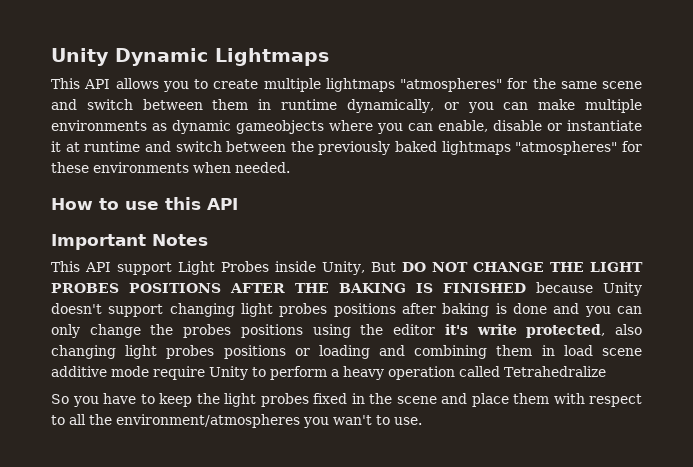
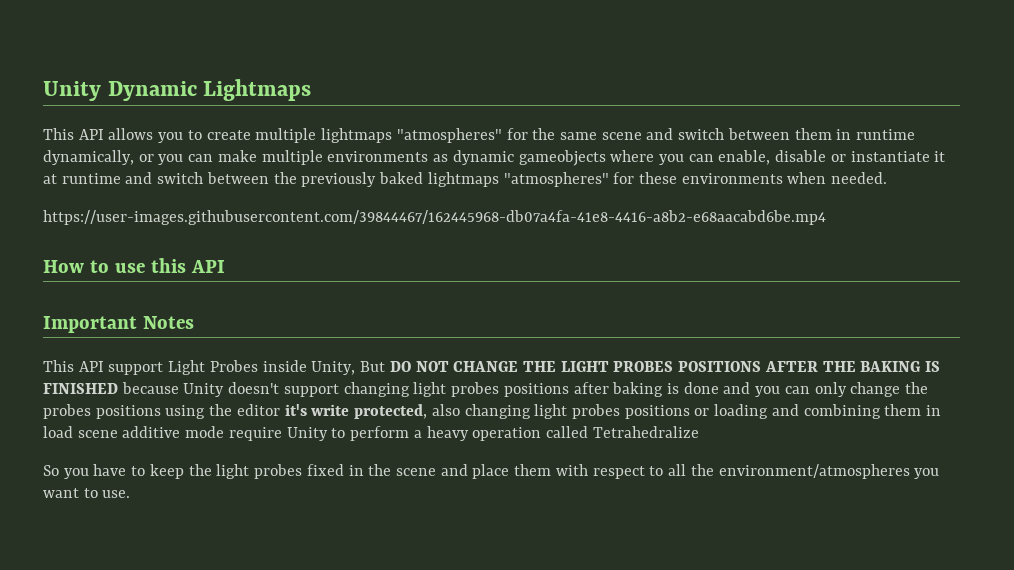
(290, 167) none -> [43,210,826,225] // https://user-images.githubusercontent.com/39844467/162445968-db07a4fa-41e8-4416-a8b2-e68aacabd6be.mp4
[333,415,372,425] wan't -> [43,488,79,498] want

